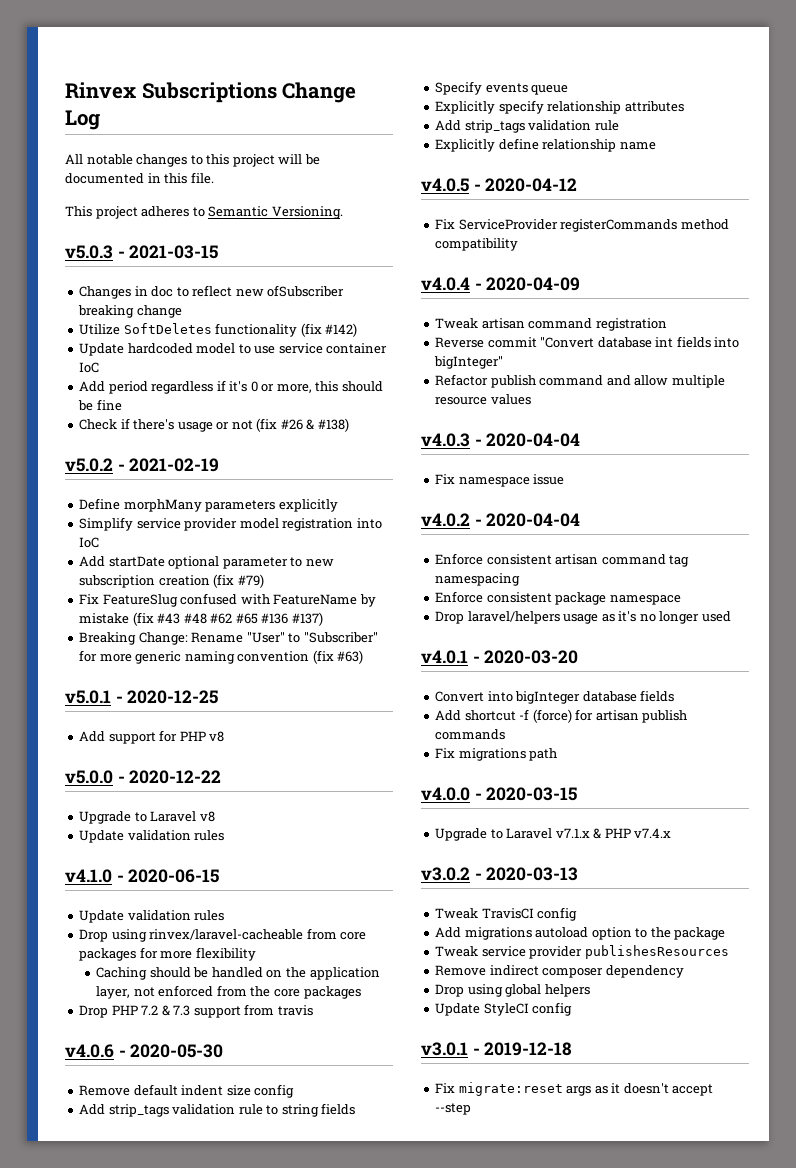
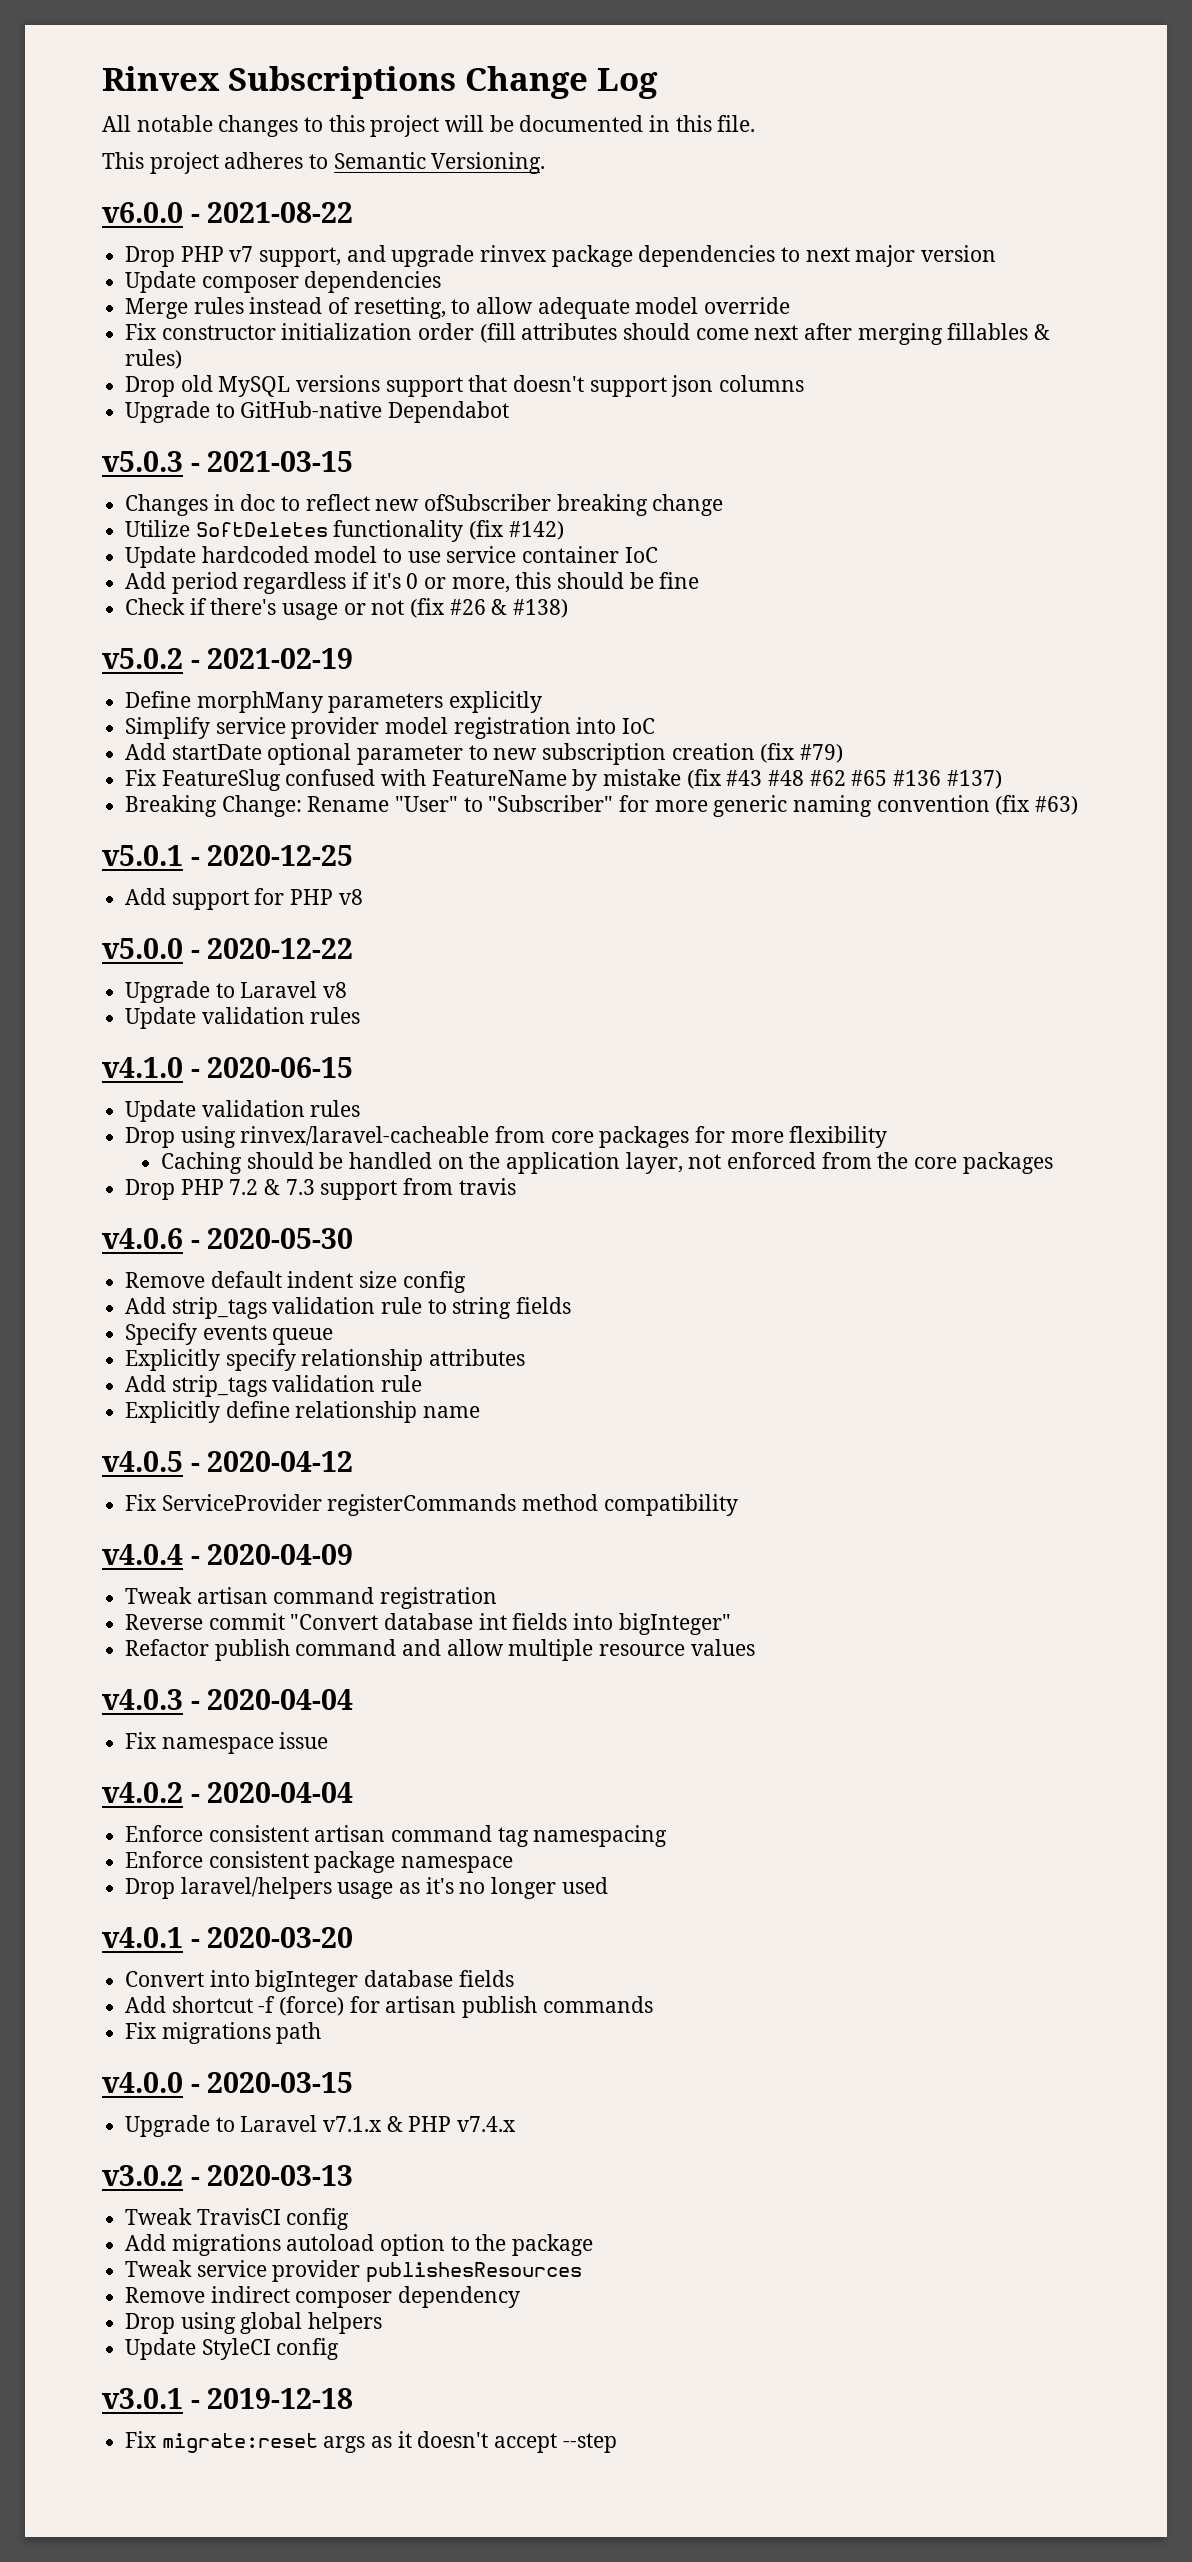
(343, 212) none -> [102,202,354,223] [125,245,997,267] [125,271,442,293] [125,297,791,319] [125,323,1051,345] [125,349,183,369] [125,375,805,397] [125,401,510,423] // v6.0.0 - 2021-08-22 // Drop PHP v7 support, and upgrade rinvex package dependencies to next major version // Update composer dependencies // Merge rules instead of resetting, to allow adequate model override // Fix constructor initialization order (fill attributes should come next after merging fillables & rules) // Drop old MySQL versions support that doesn't support json columns // Upgrade to GitHub-native Dependabot

